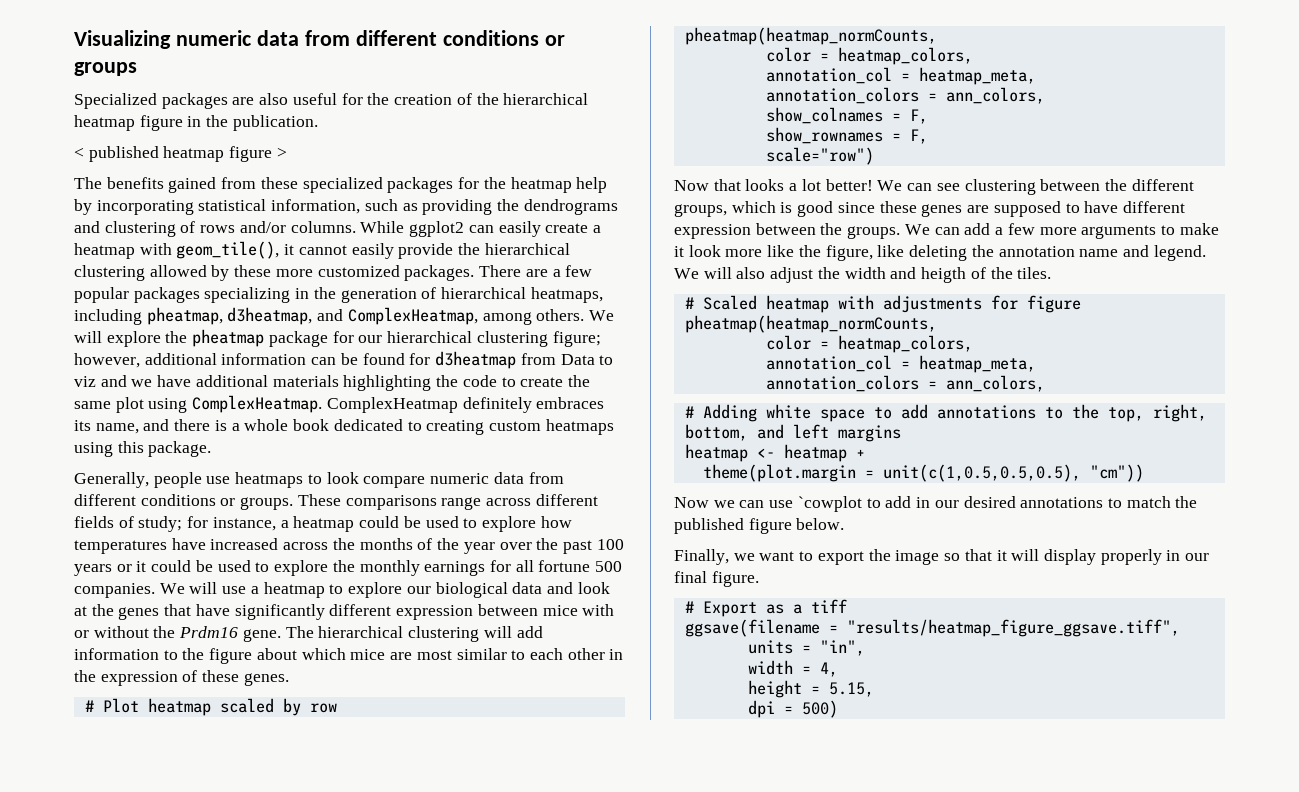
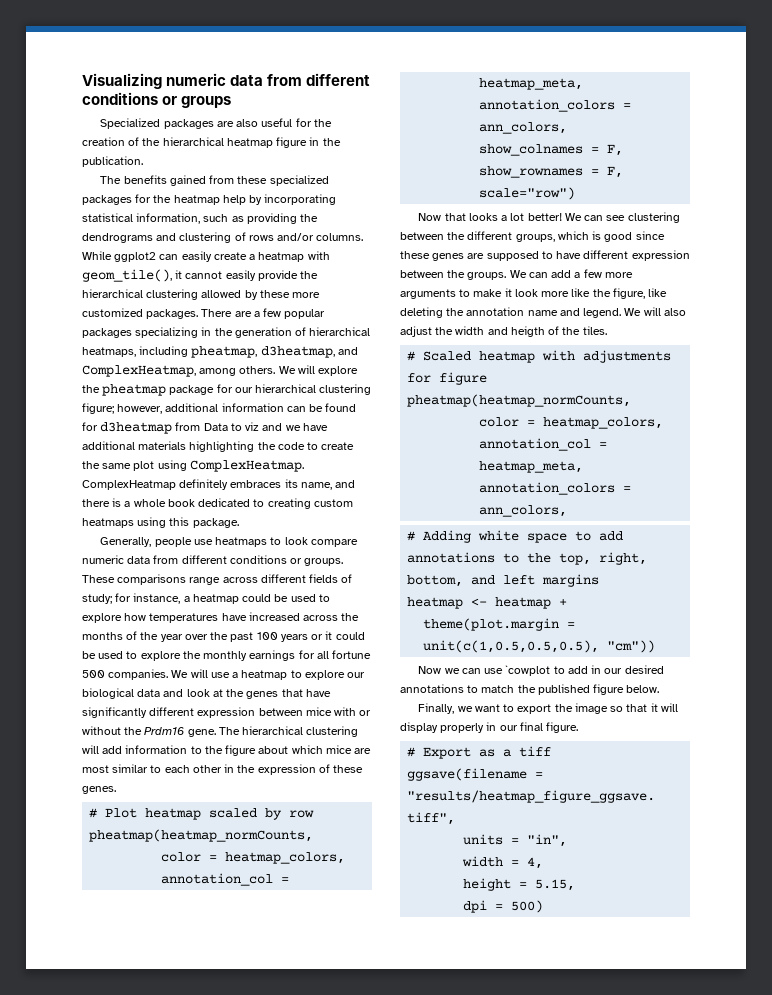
[74,146,287,162] // < published heatmap figure > -> (143, 161) none

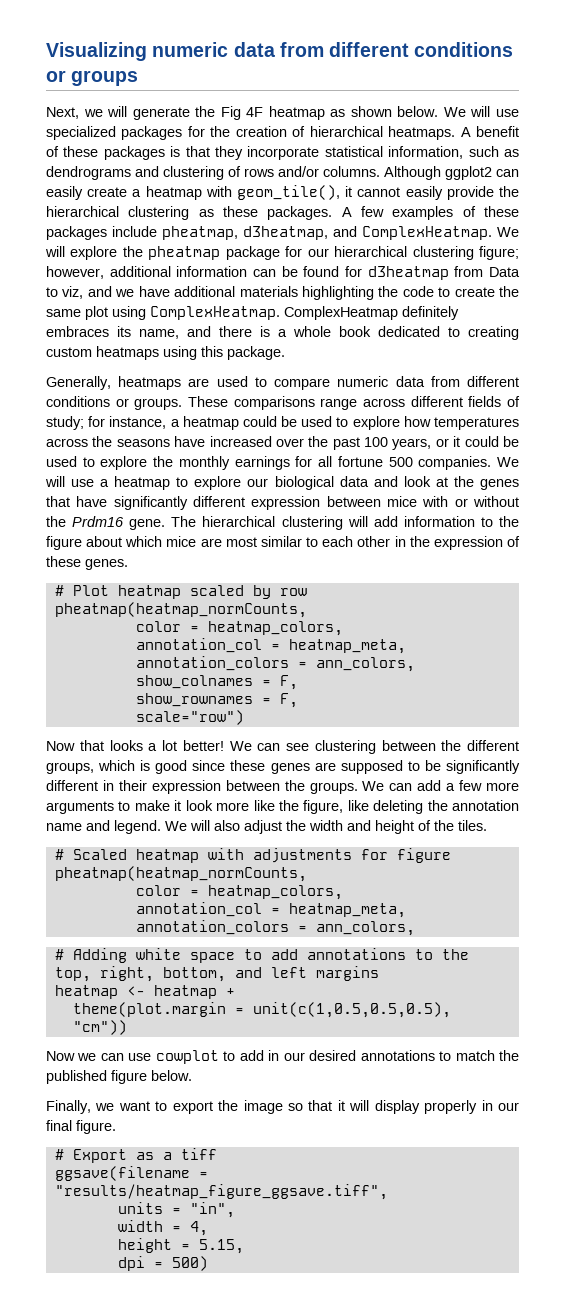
[100,118,332,129] [82,137,341,148] [82,156,143,167] [100,175,329,186] [82,194,337,205] Specialized packages are also useful for the creation of the hierarchical heatmap figure in the publication. // The benefits gained from these specialized packages for the heatmap help by incorporating -> [46,106,520,120] [46,126,520,140] [46,146,320,160] Next, we will generate the Fig 4F heatmap as shown below. We will use specialized packages for the creation of hierarchical heatmaps. A benefit of these packages is that they incorporate
[246,213,319,224] providing the -> (519, 153) none
[82,251,112,260] While -> [384,166,441,180] Although
[201,290,321,300] [82,308,326,319] [82,327,371,338] [82,346,358,358] [82,365,276,377] allowed by these more customized packages. There are a few popular packages specializing in the generation of hierarchical heatmaps, including pheatmap, d3heatmap, and ComplexHeatmap, among others. -> [198,206,519,220] [46,226,492,240] as these packages. A few examples of these packages include pheatmap, d3heatmap, and ComplexHeatmap.
[245,422,260,431] viz -> [62,286,84,299] viz,
[154,537,308,547] people use heatmaps to look -> [118,376,267,390] heatmaps are used to
[221,612,360,621] [82,631,183,642] have increased across the months of the year -> [46,436,272,447] across the seasons have increased
[280,634,308,642] years -> [392,438,432,450] years,
[556,250,629,259] have different -> [424,760,520,774] [46,780,147,791] be significantly different in their
[510,326,545,337] heigth -> [375,820,414,834] height
[505,665,551,676] `cowplot -> [155,1050,219,1064] cowplot

